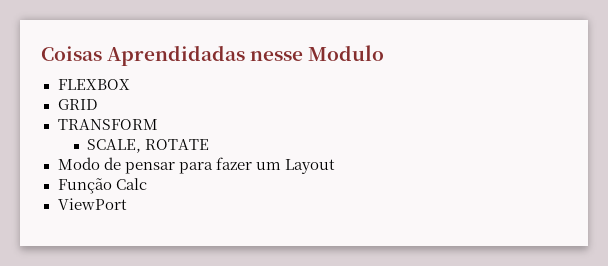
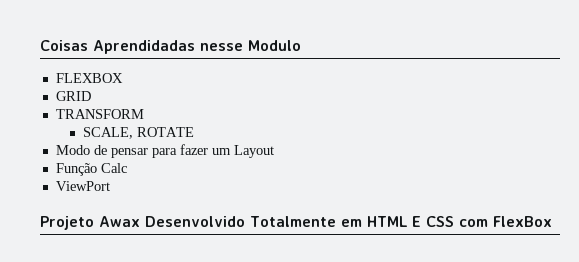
(127, 204) none -> [40,216,552,230] // Projeto Awax Desenvolvido Totalmente em HTML E CSS com FlexBox

